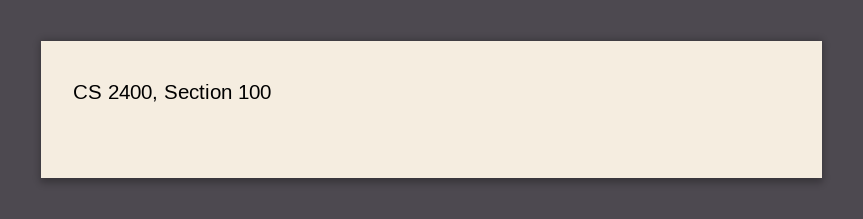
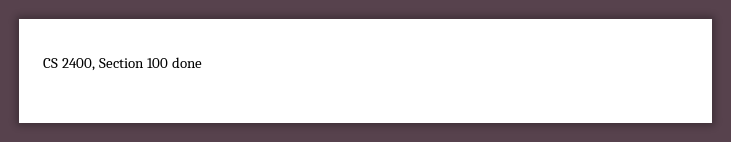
(271, 92) none -> [171,57,202,68] done

